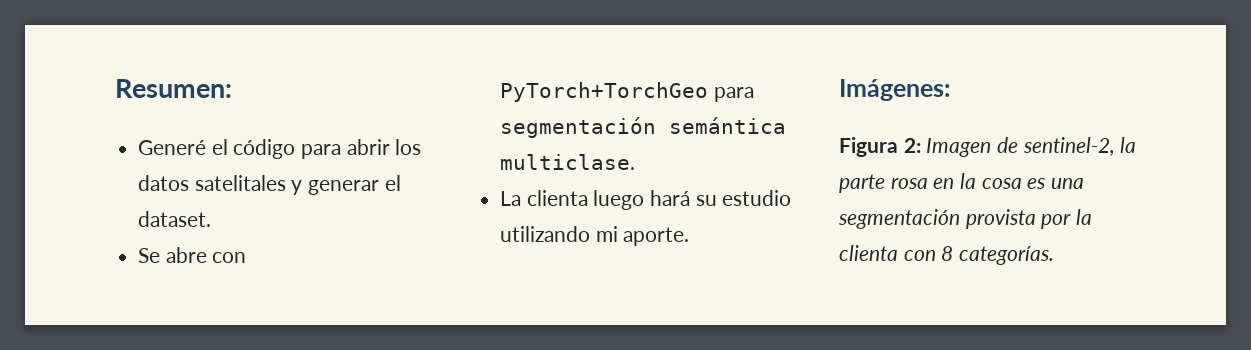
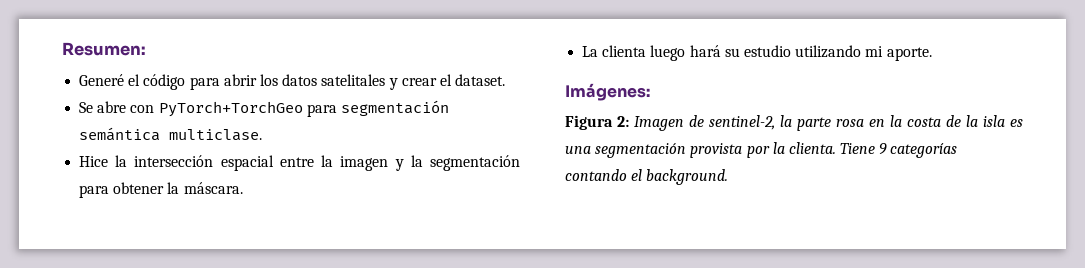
[308,180,380,195] generar -> [401,78,437,86] crear
(636, 162) none -> [79,155,520,171] [79,182,243,198] // Hice la intersección espacial entre la imagen y la segmentación para obtener la máscara.
[981,178,1022,189] cosa -> [907,115,1005,127] costa de la isla
[839,245,1055,265] clienta con 8 categorías. -> [788,142,958,158] [565,169,729,185] clienta. Tiene 9 categorías contando el background.

